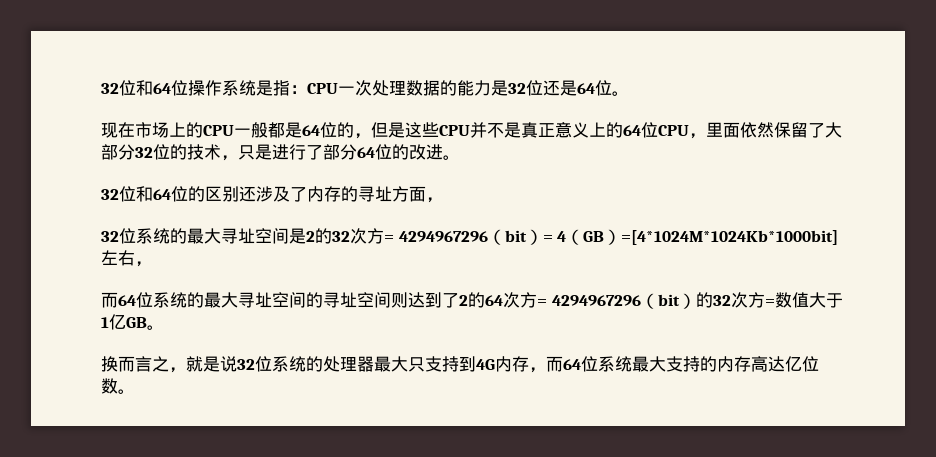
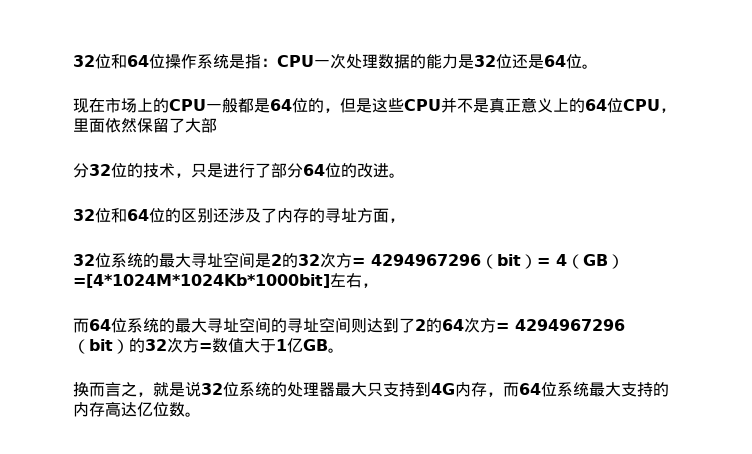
(118, 152) none -> (217, 125) //

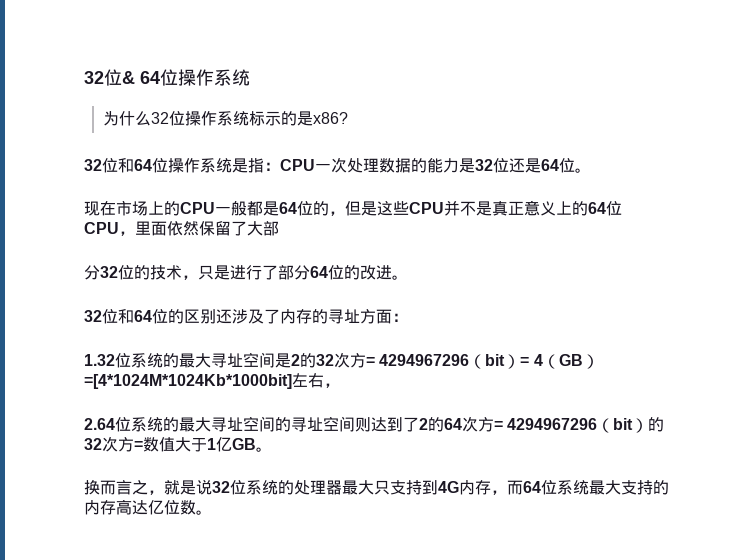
[73,54,111,69] 32位 -> [84,69,250,86] [103,111,349,126] [84,158,118,173] 32位& 64位操作系统 // 为什么32位操作系统标示的是x86? // 32位
[389,218,405,223] [73,254,95,266] ， // 32 -> [392,313,408,322] [84,354,115,366] ： // 1.32
[73,318,111,333] 而64 -> [84,418,115,430] 2.64

